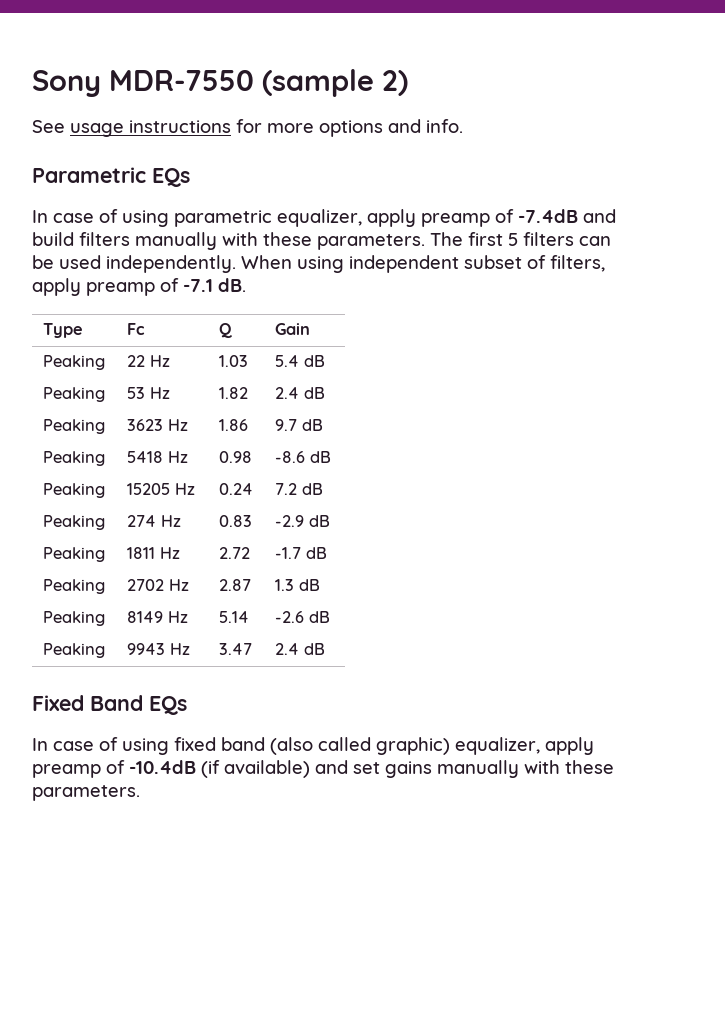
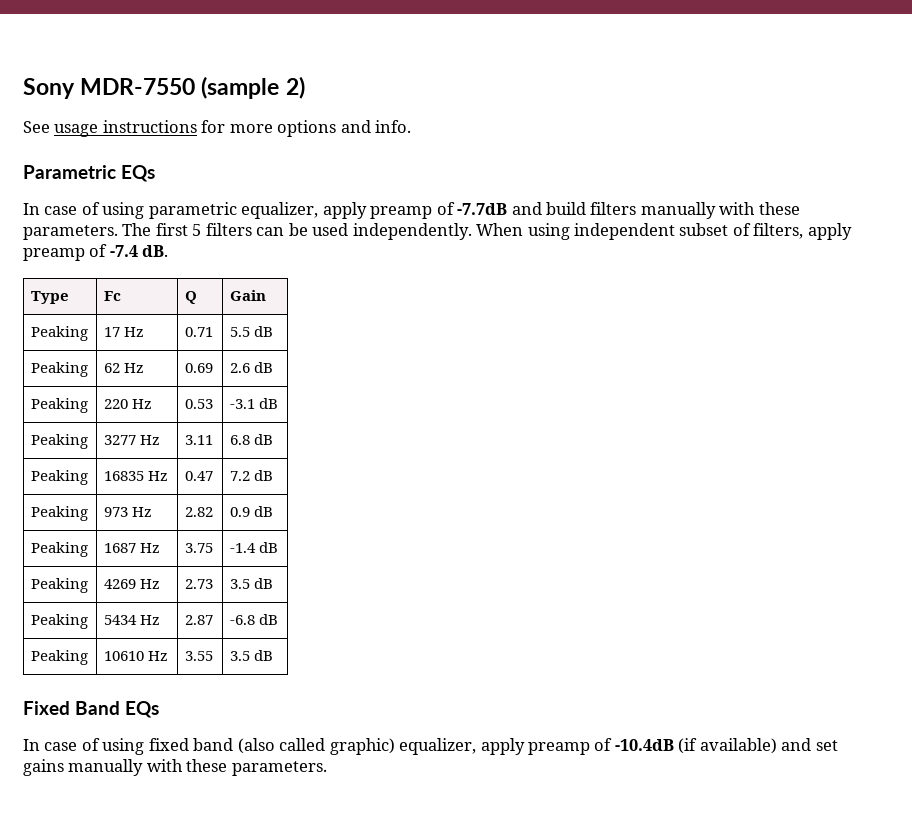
[518,209,578,223] -7.4dB -> [457,203,508,215] -7.7dB
[183,279,213,292] -7.1 -> [109,245,138,257] -7.4
[126,355,170,367] [218,355,248,367] [274,355,325,367] [42,387,105,402] [126,387,170,399] [218,387,248,399] [274,387,325,399] [42,419,105,434] [126,419,188,431] [218,419,248,431] [274,419,323,431] [42,451,105,466] [126,451,188,463] [218,451,252,463] [274,451,331,463] [42,483,105,498] [126,483,195,495] [218,483,253,495] 22 Hz | 1.03 | 5.4 dB // Peaking | 53 Hz | 1.82 | 2.4 dB // Peaking | 3623 Hz | 1.86 | 9.7 dB // Peaking | 5418 Hz | 0.98 | -8.6 dB // Peaking | 15205 Hz | 0.24 -> [103,327,144,337] [184,327,213,337] [229,326,273,337] [30,362,88,377] [103,363,144,373] [184,363,213,373] [229,362,273,373] [30,398,88,413] [103,399,152,409] [184,399,213,409] [229,398,278,409] [30,434,88,449] [103,435,160,445] [184,435,213,445] [229,434,273,445] [30,470,88,485] [103,471,168,481] [184,471,213,481] 17 Hz | 0.71 | 5.5 dB // Peaking | 62 Hz | 0.69 | 2.6 dB // Peaking | 220 Hz | 0.53 | -3.1 dB // Peaking | 3277 Hz | 3.11 | 6.8 dB // Peaking | 16835 Hz | 0.47
[126,515,181,527] [218,515,252,527] [274,515,330,527] [42,547,105,562] [126,547,180,559] [218,547,250,559] [274,547,327,559] [42,579,105,594] [126,579,164,591] 274 Hz | 0.83 | -2.9 dB // Peaking | 1811 Hz | 2.72 | -1.7 dB // Peaking | 2702 -> [103,507,152,517] [184,507,213,517] [229,506,273,517] [30,542,88,557] [103,543,160,553] [184,543,213,553] [229,542,278,553] [30,578,88,593] [103,579,160,589] [184,579,213,589] [229,578,273,589] [30,614,88,629] [103,615,137,625] 973 Hz | 2.82 | 0.9 dB // Peaking | 1687 Hz | 3.75 | -1.4 dB // Peaking | 4269 Hz | 2.73 | 3.5 dB // Peaking | 5434
[274,579,320,591] [42,611,105,626] [126,611,188,623] [218,611,249,623] [274,611,330,623] [42,643,105,658] [126,643,190,655] [218,643,252,655] [274,643,299,655] 1.3 dB // Peaking | 8149 Hz | 5.14 | -2.6 dB // Peaking | 9943 Hz | 3.47 | 2.4 -> [229,614,278,625] [30,650,88,665] [103,651,168,661] [184,651,213,661] [229,651,250,661] -6.8 dB // Peaking | 10610 Hz | 3.55 | 3.5

